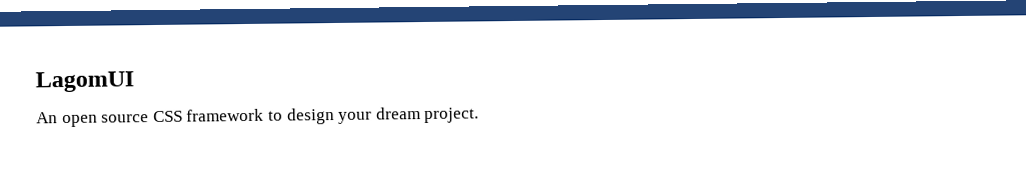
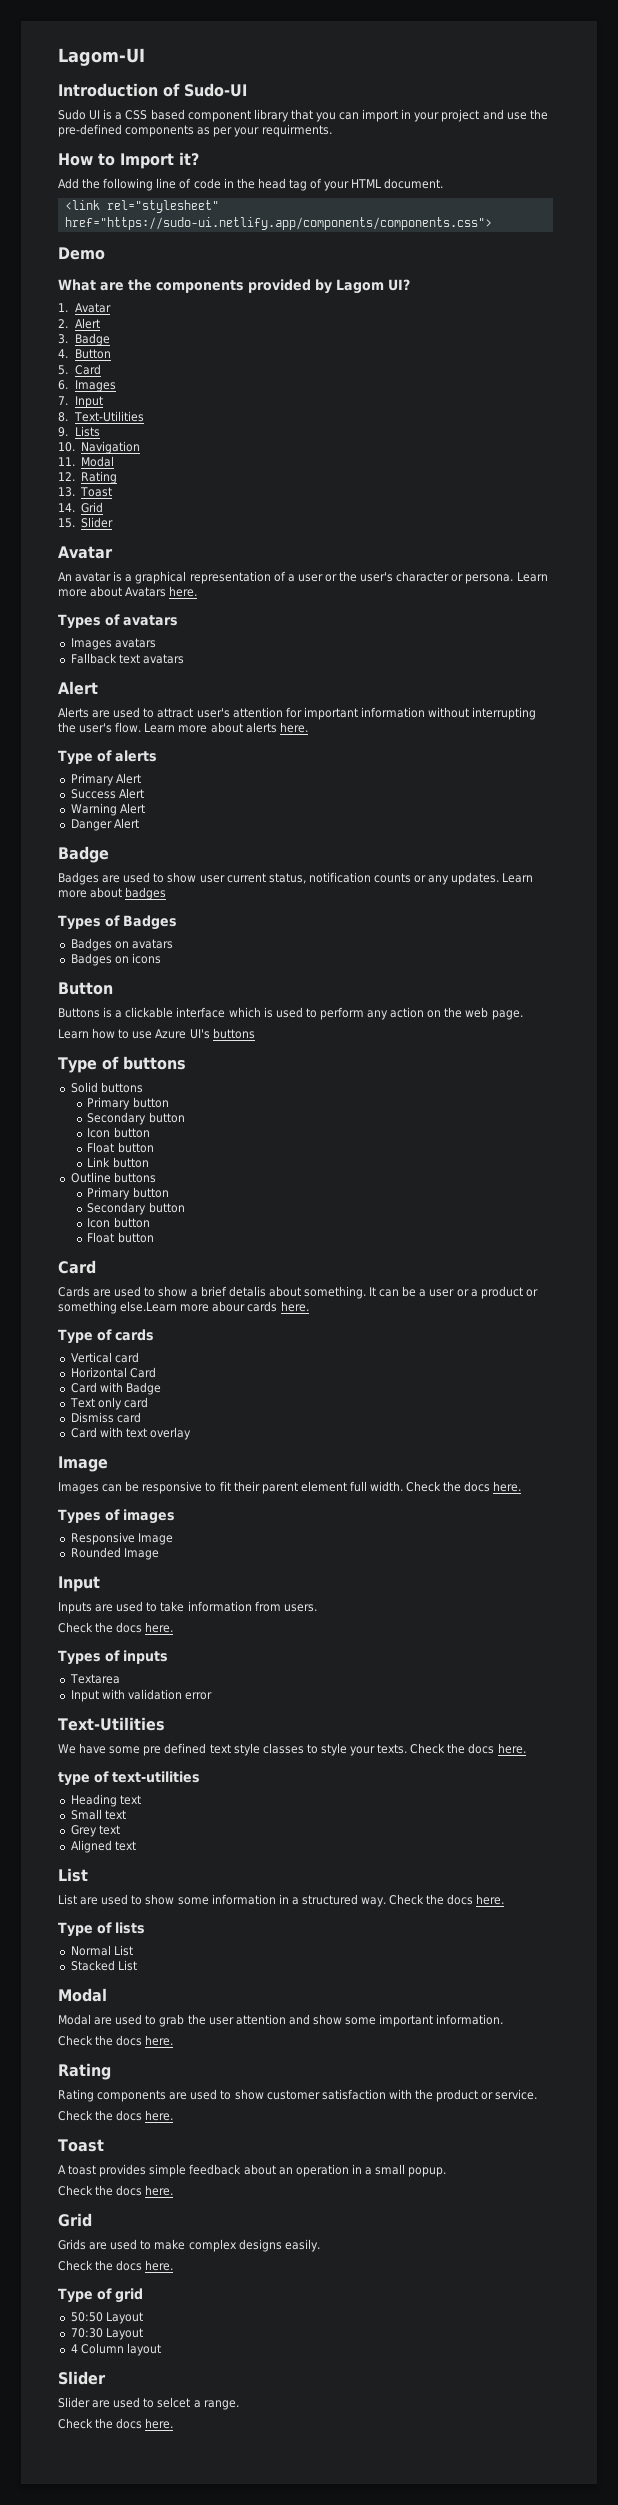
[35,71,134,93] [36,107,480,128] LagomUI // An open source CSS framework to design your dream project. -> [58,48,145,66] [58,83,247,97] [58,109,548,122] [58,124,332,137] [58,152,199,169] [58,178,444,191] [64,200,219,213] [64,217,492,230] [58,247,105,260] [58,279,410,294] [58,303,111,313] [58,318,100,329] [58,333,110,346] [58,349,111,359] [58,364,101,375] [58,380,116,392] [58,396,103,408] [58,411,144,422] [58,426,100,437] [58,441,140,454] [58,456,114,467] [58,471,117,484] [58,487,112,497] [58,502,103,513] [58,517,113,528] [58,546,113,559] [58,571,548,584] [58,586,198,597] [58,614,178,629] [70,638,156,650] [70,653,184,664] [58,681,98,695] [58,707,537,720] [58,722,308,733] [58,750,157,765] [70,773,141,786] [70,788,144,799] [70,803,145,816] [70,818,139,831] [58,846,109,863] [58,872,534,885] [58,887,167,900] [58,915,177,930] [70,938,173,951] [70,953,161,966] [58,982,113,995] [58,1007,523,1020] [58,1028,255,1039] [58,1056,186,1073] [70,1082,143,1093] [87,1097,169,1110] [87,1112,185,1125] [87,1127,150,1138] [87,1142,154,1153] [87,1157,149,1168] [70,1172,156,1183] [87,1187,169,1200] [87,1202,185,1215] [87,1217,150,1228] [87,1232,154,1243] [58,1260,96,1274] [58,1286,538,1299] [58,1301,309,1314] [58,1329,154,1344] [70,1352,139,1363] [70,1367,156,1378] [70,1382,161,1395] [69,1397,148,1410] [70,1412,141,1423] [70,1427,191,1440] [58,1456,108,1472] [58,1481,522,1494] [58,1509,175,1524] [70,1532,173,1545] [70,1547,159,1560] [58,1576,100,1592] [58,1601,317,1614] [58,1622,174,1633] [58,1650,168,1665] [69,1674,120,1684] [70,1689,212,1702] [58,1717,165,1731] [58,1743,526,1756] [58,1771,200,1786] [70,1794,141,1807] [70,1809,126,1820] [70,1825,120,1837] [70,1840,136,1853] [58,1868,88,1882] [58,1894,505,1907] [58,1922,145,1937] [70,1945,133,1956] [70,1960,137,1971] [58,1988,107,2002] [58,2014,504,2027] [58,2035,174,2046] [58,2063,111,2080] [58,2089,538,2102] [58,2110,174,2121] [58,2139,104,2152] [58,2164,447,2177] [58,2185,174,2196] [58,2213,92,2227] [58,2239,320,2252] [58,2260,174,2271] [58,2288,143,2303] [70,2312,143,2324] [70,2328,143,2340] [70,2343,161,2356] [58,2371,106,2385] [58,2397,239,2410] [58,2418,174,2429] Lagom-UI // Introduction of Sudo-UI // Sudo UI is a CSS based component library that you can import in your project and use the pre-defined components as per your requirments. // How to Import it? // Add the following line of code in the head tag of your HTML document. // <link rel="stylesheet" href="https://sudo-ui.netlify.app/components/components.css"> // Demo // What are the components provided by Lagom UI? // 1. Avatar // 2. Alert // 3. Badge // 4. Button // 5. Card // 6. Images // 7. Input // 8. Text-Utilities // 9. Lists // 10. Navigation // 11. Modal // 12. Rating // 13. Toast // 14. Grid // 15. Slider // Avatar // An avatar is a graphical representation of a user or the user's character or persona. Learn more about Avatars here. // Types of avatars // Images avatars // Fallback text avatars // Alert // Alerts are used to attract user's attention for important information without interrupting the user's flow. Learn more about alerts here. // Type of alerts // Primary Alert // Success Alert // Warning Alert // Danger Alert // Badge // Badges are used to show user current status, notification counts or any updates. Learn more about badges // Types of Badges // Badges on avatars // Badges on icons // Button // Buttons is a clickable interface which is used to perform any action on the web page. // Learn how to use Azure UI's buttons // Type of buttons // Solid buttons // Primary button // Secondary button // Icon button // Float button // Link button // Outline buttons // Primary button // Secondary button // Icon button // Float button // Card // Cards are used to show a brief detalis about something. It can be a user or a product or something else.Learn more abour cards here. // Type of cards // Vertical card // Horizontal Card // Card with Badge // Text only card // Dismiss card // Card with text overlay // Image // Images can be responsive to fit their parent element full width. Check the docs here. // Types of images // Responsive Image // Rounded Image // Input // Inputs are used to take information from users. // Check the docs here. // Types of inputs // Textarea // Input with validation error // Text-Utilities // We have some pre defined text style classes to style your texts. Check the docs here. // type of text-utilities // Heading text // Small text // Grey text // Aligned text // List // List are used to show some information in a structured way. Check the docs here. // Type of lists // Normal List // Stacked List // Modal // Modal are used to grab the user attention and show some important information. // Check the docs here. // Rating // Rating components are used to show customer satisfaction with the product or service. // Check the docs here. // Toast // A toast provides simple feedback about an operation in a small popup. // Check the docs here. // Grid // Grids are used to make complex designs easily. // Check the docs here. // Type of grid // 50:50 Layout // 70:30 Layout // 4 Column layout // Slider // Slider are used to selcet a range. // Check the docs here.

